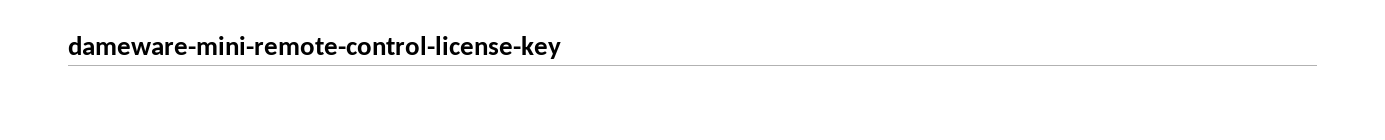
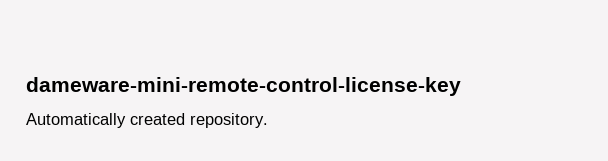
(561, 47) none -> [26,113,268,128] // Automatically created repository.

